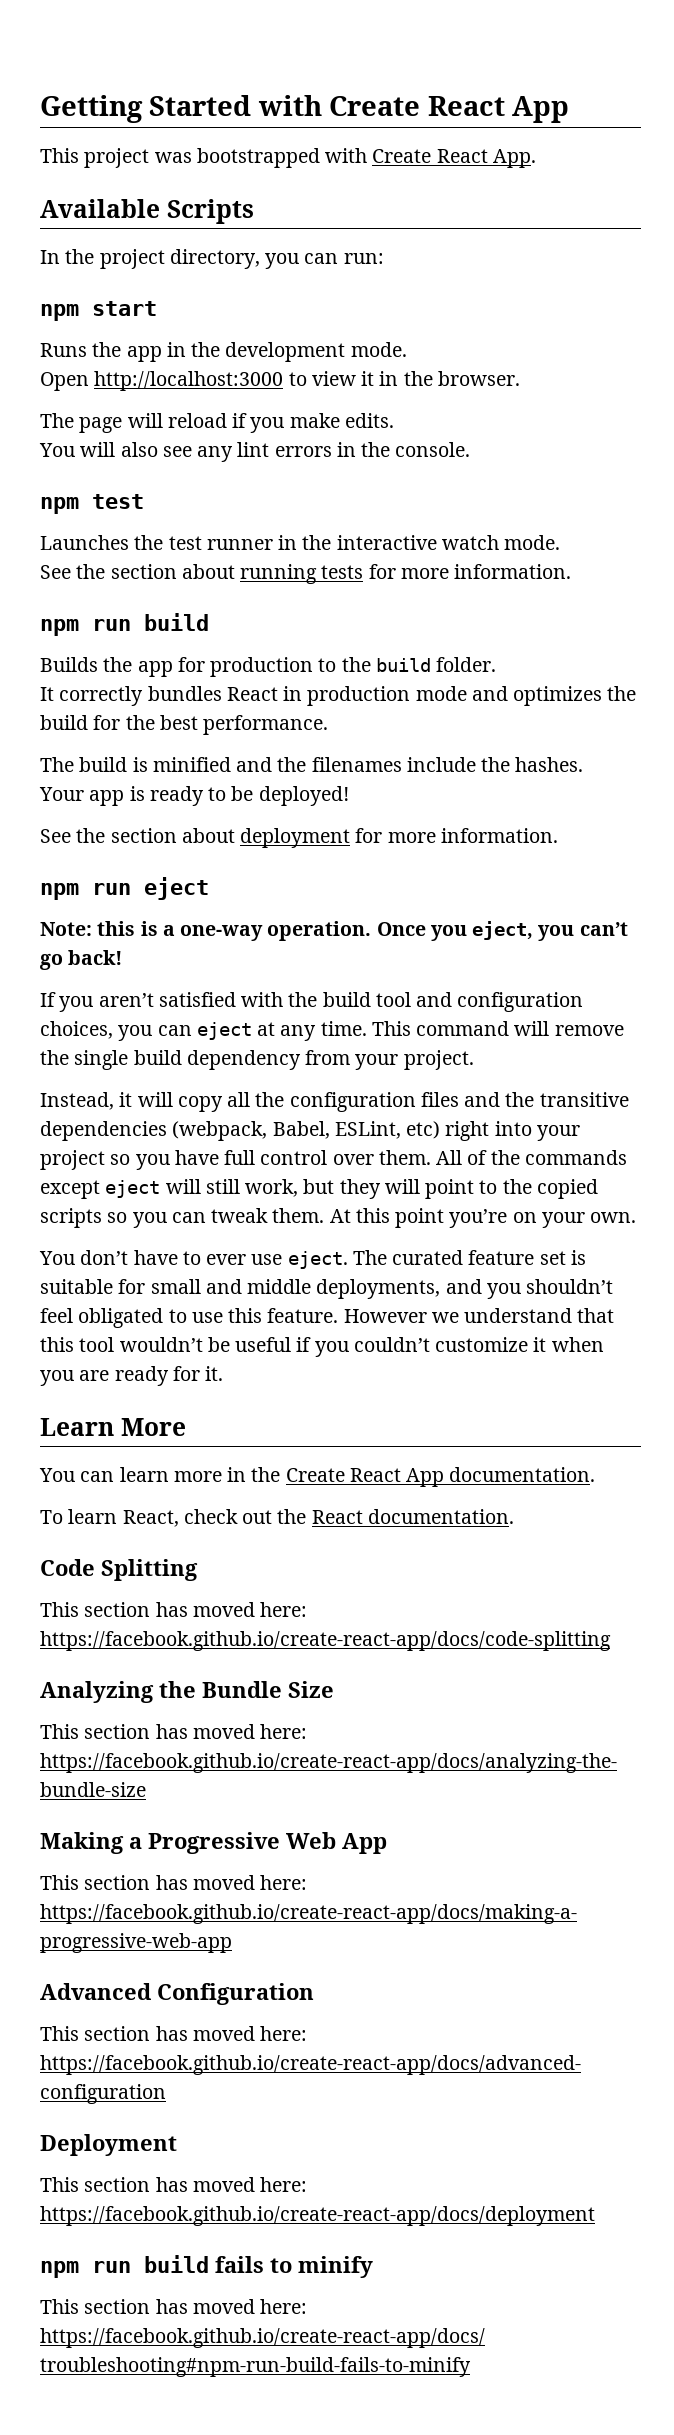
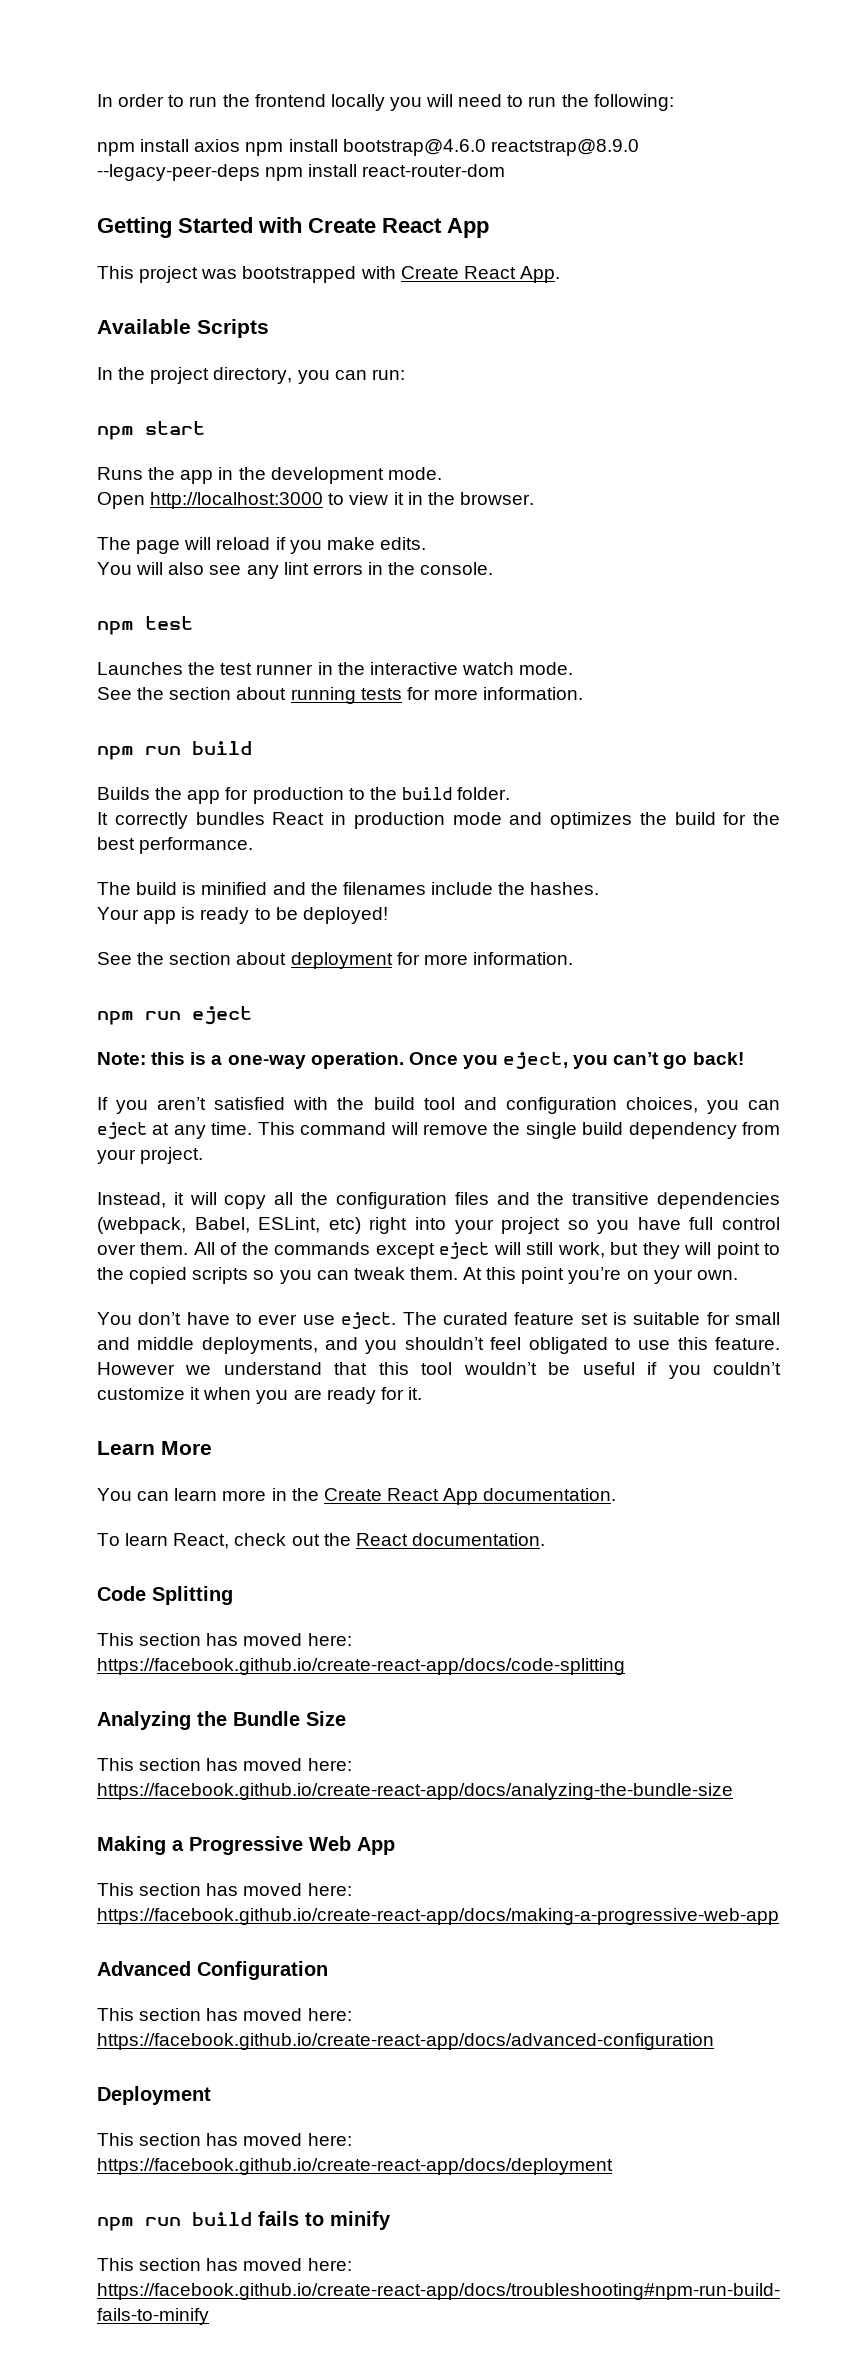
(40, 109) none -> [97,94,674,111] [97,139,639,156] [97,164,506,181] In order to run the frontend locally you will need to run the following: // npm install axios npm install bootstrap@4.6.0 reactstrap@8.9.0 --legacy-peer-deps npm install react-router-dom //

